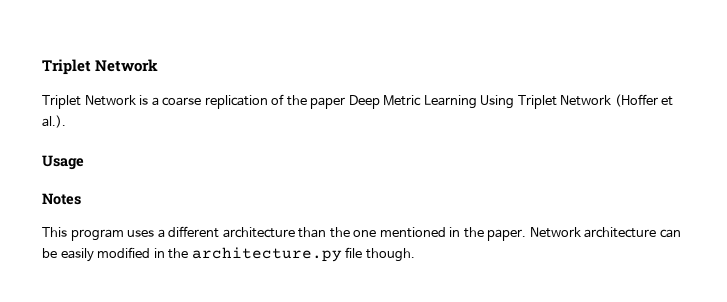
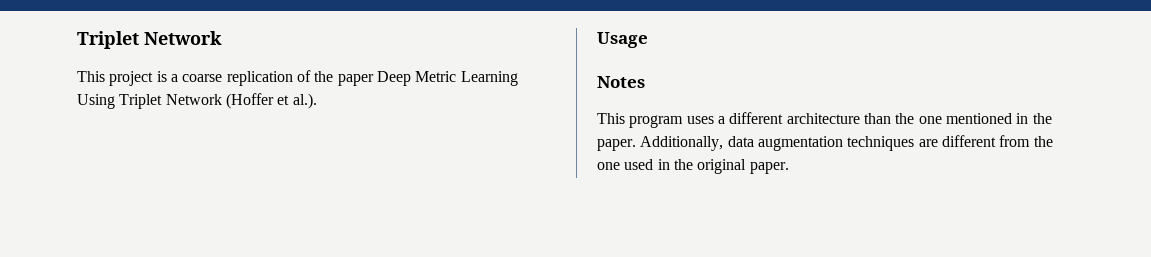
[42,95,136,109] Triplet Network -> [77,71,154,86] This project
[529,227,681,238] [42,247,415,262] Network architecture can be easily modified in the architecture.py file though. -> [640,135,1053,151] [597,159,789,174] Additionally, data augmentation techniques are different from the one used in the original paper.

